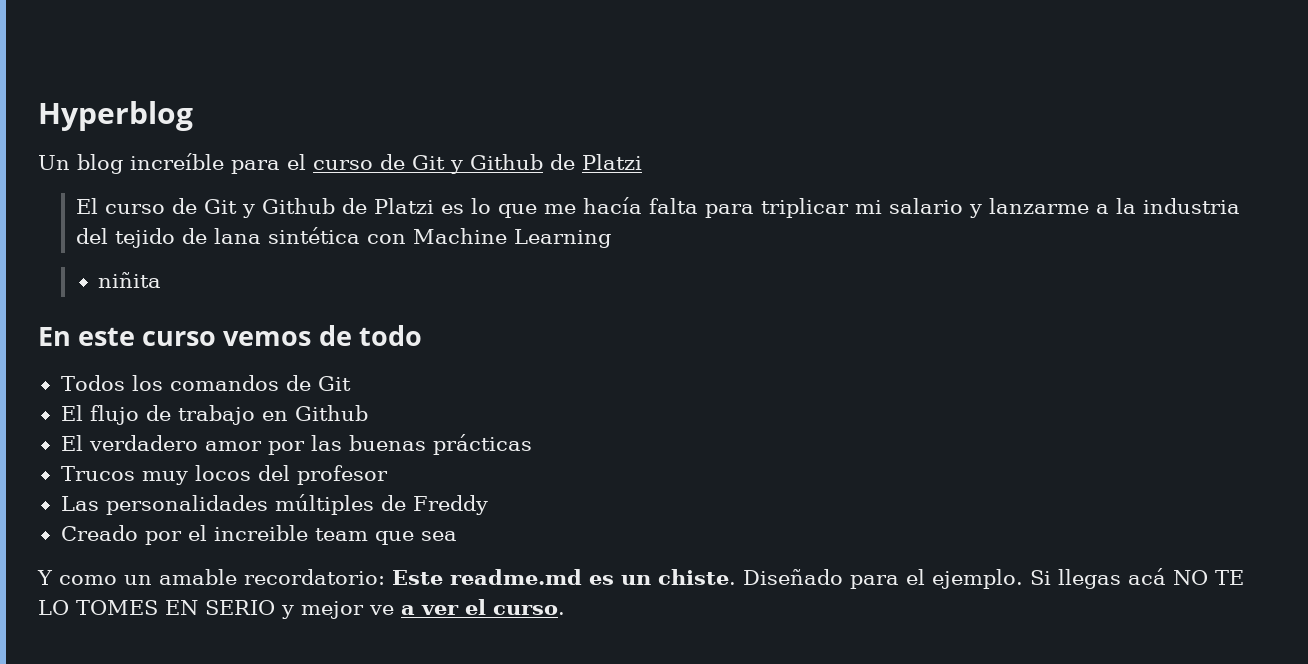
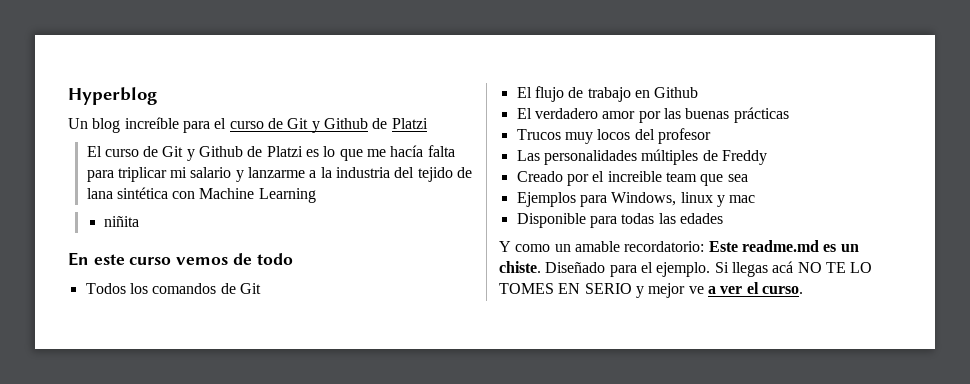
(457, 536) none -> [516,192,756,207] [516,213,723,228] // Ejemplos para Windows, linux y mac // Disponible para todas las edades

